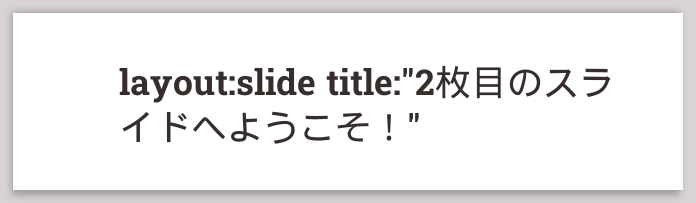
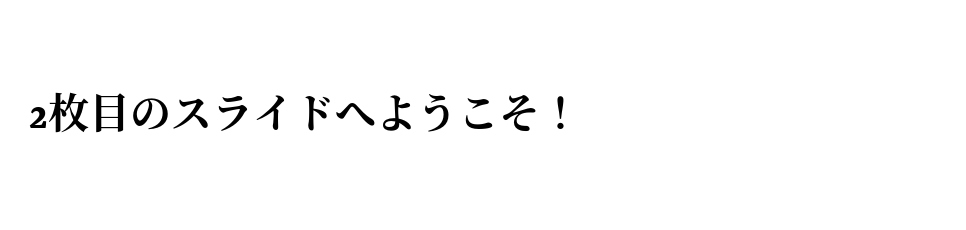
[119,67,435,103] layout:slide title:"2 -> [29,107,48,128] 2
[407,112,421,140] " -> (581, 112) none

